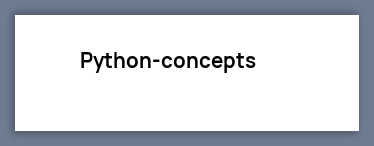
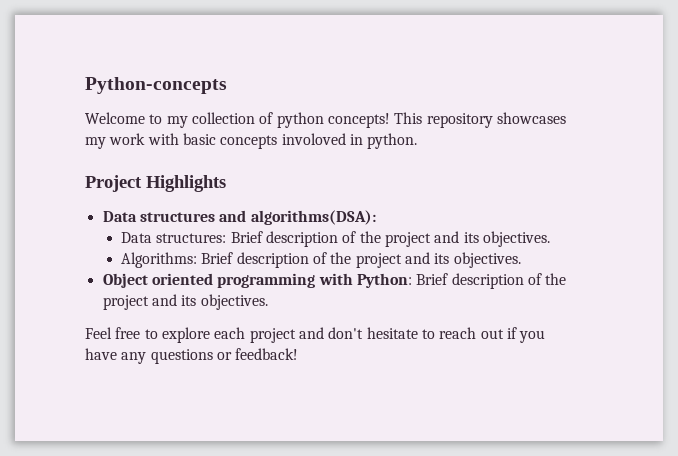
(256, 62) none -> [85,112,566,128] [85,133,418,149] [85,175,226,192] [102,210,376,225] [120,231,550,247] [120,252,521,268] [102,273,567,289] [102,294,268,310] [85,327,546,343] [85,348,299,364] // Welcome to my collection of python concepts! This repository showcases my work with basic concepts involoved in python. // Project Highlights // Data structures and algorithms(DSA): // Data structures: Brief description of the project and its objectives. // Algorithms: Brief description of the project and its objectives. // Object oriented programming with Python: Brief description of the project and its objectives. // Feel free to explore each project and don't hesitate to reach out if you have any questions or feedback!

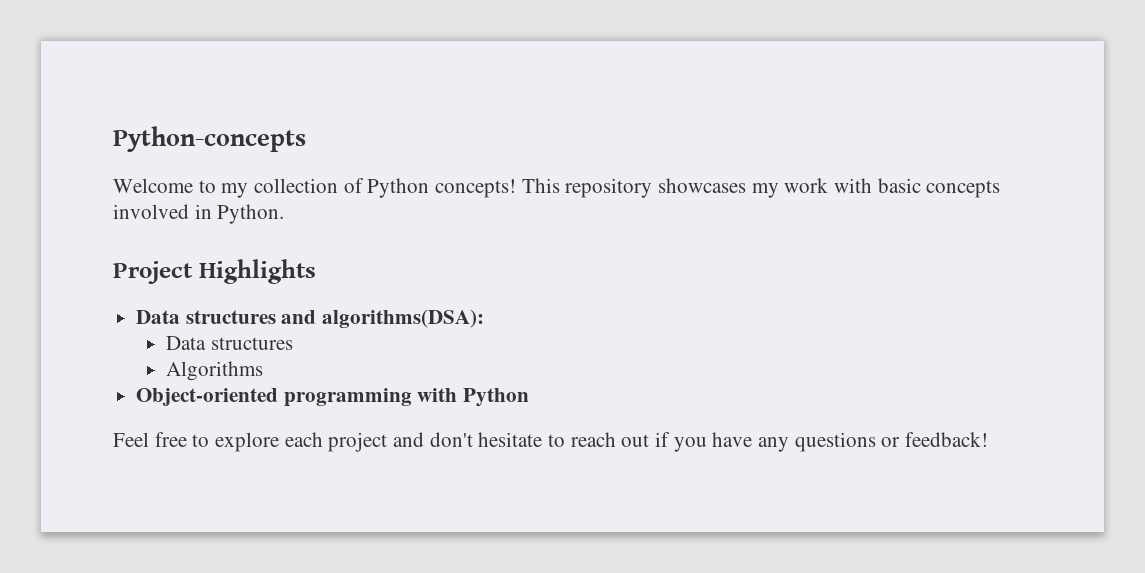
[276,112,324,128] python -> [367,178,430,198] Python
[281,133,418,149] involoved in python. -> [113,204,285,224] involved in Python.
[156,231,550,247] [120,252,521,268] [102,273,567,289] [102,294,268,310] structures: Brief description of the project and its objectives. // Algorithms: Brief description of the project and its objectives. // Object oriented programming with Python: Brief description of the project and its objectives. -> [210,337,293,350] [166,361,264,381] [136,388,530,407] structures // Algorithms // Object-oriented programming with Python

